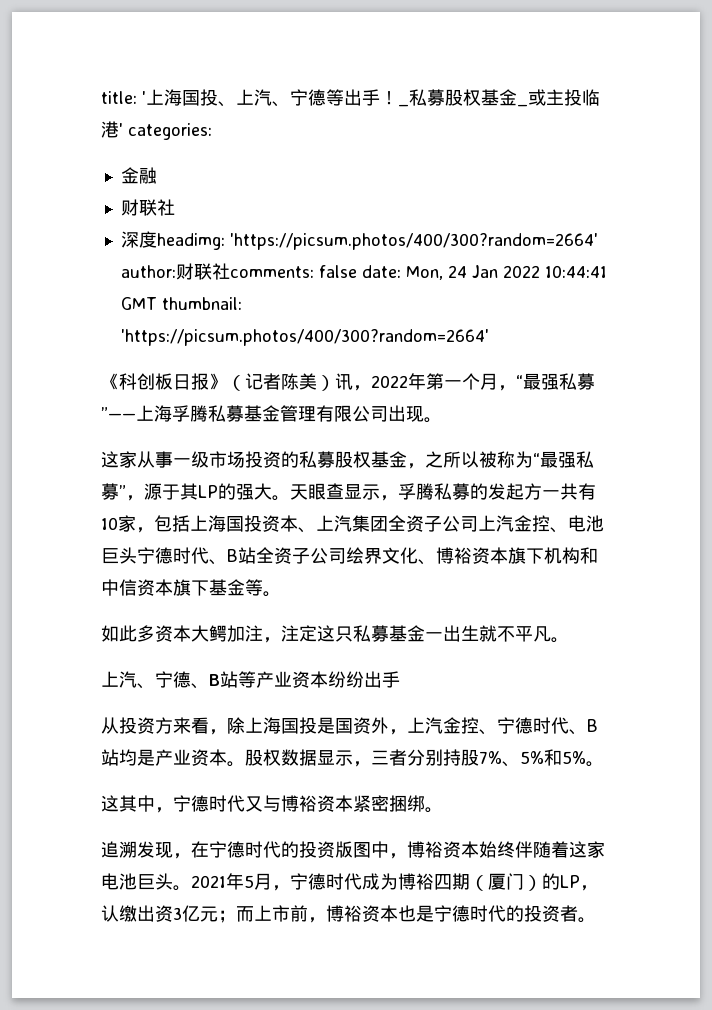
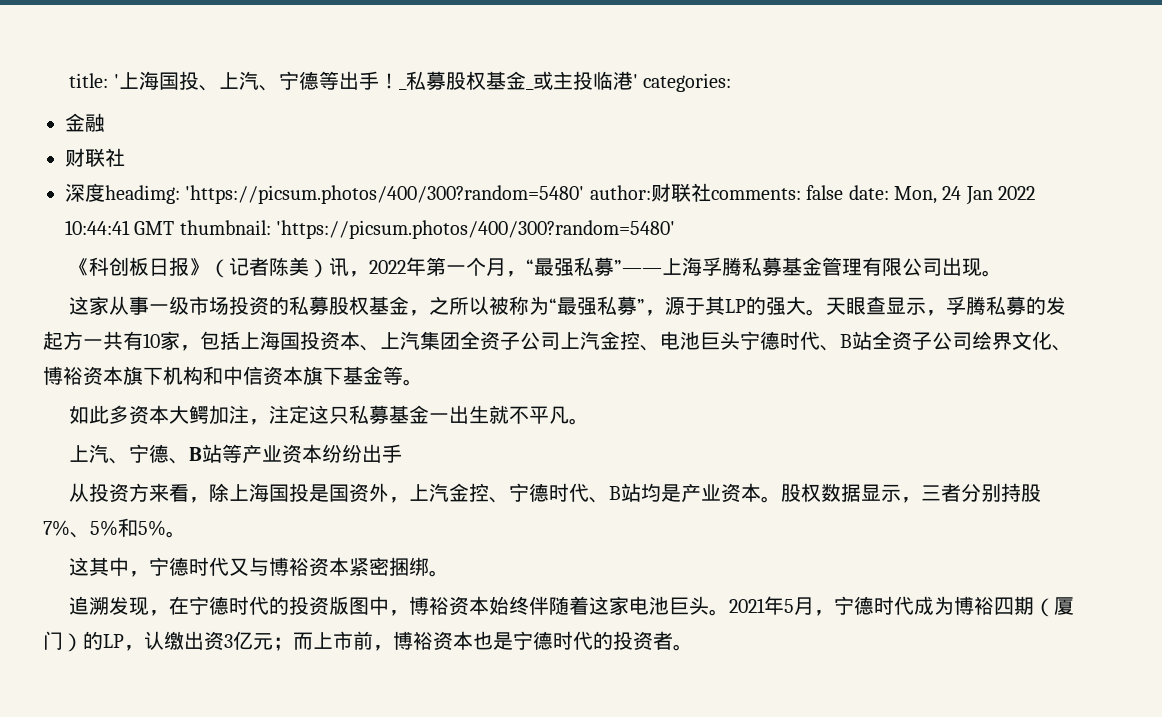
[229,233,598,250] 'https://picsum.photos/400/300?random=2664' -> [185,185,585,204] 'https://picsum.photos/400/300?random=5480'
[120,329,489,346] 'https://picsum.photos/400/300?random=2664' -> [276,220,676,239] 'https://picsum.photos/400/300?random=5480'

